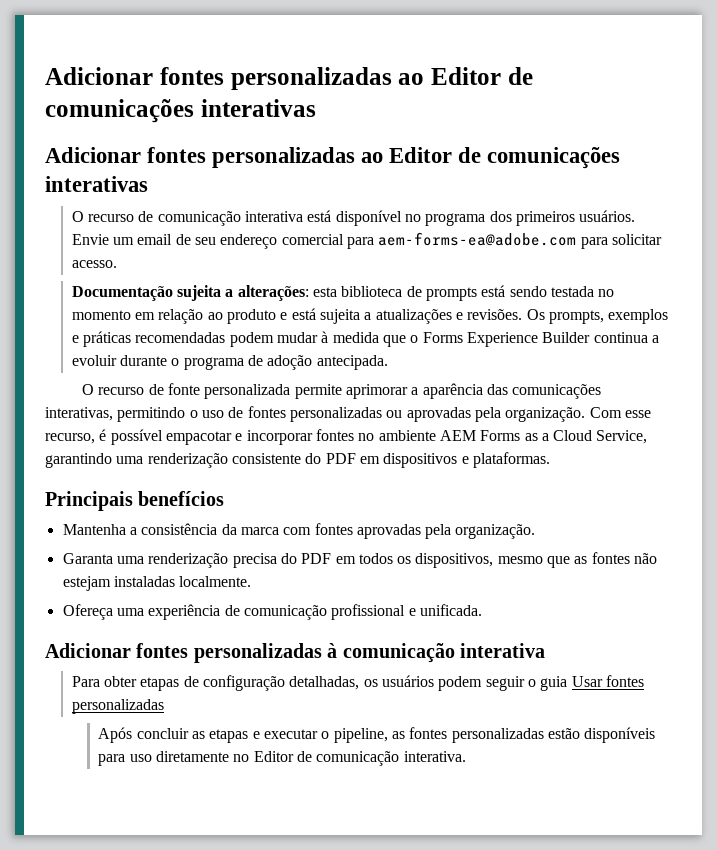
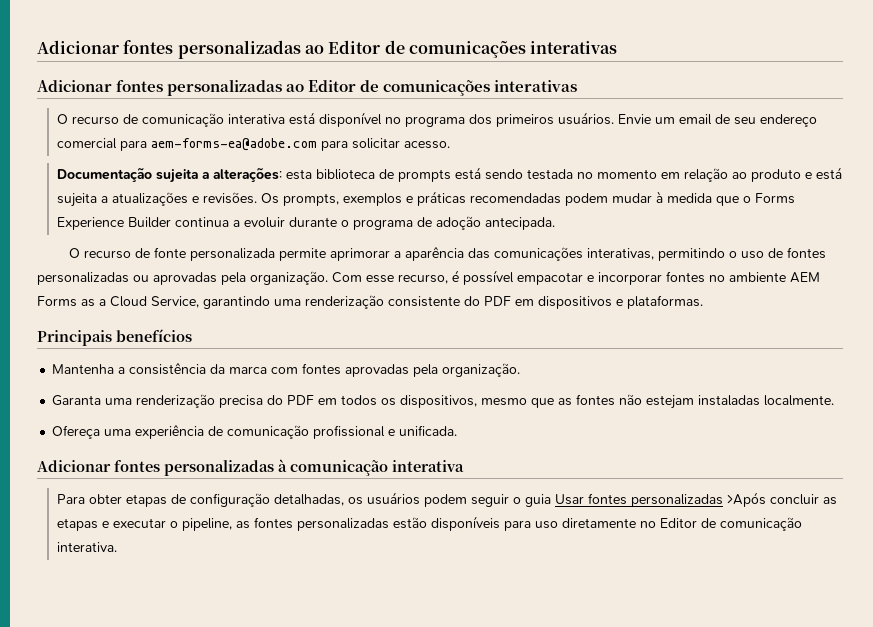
[98,727,133,743] // Após -> [727,492,767,507] >Após

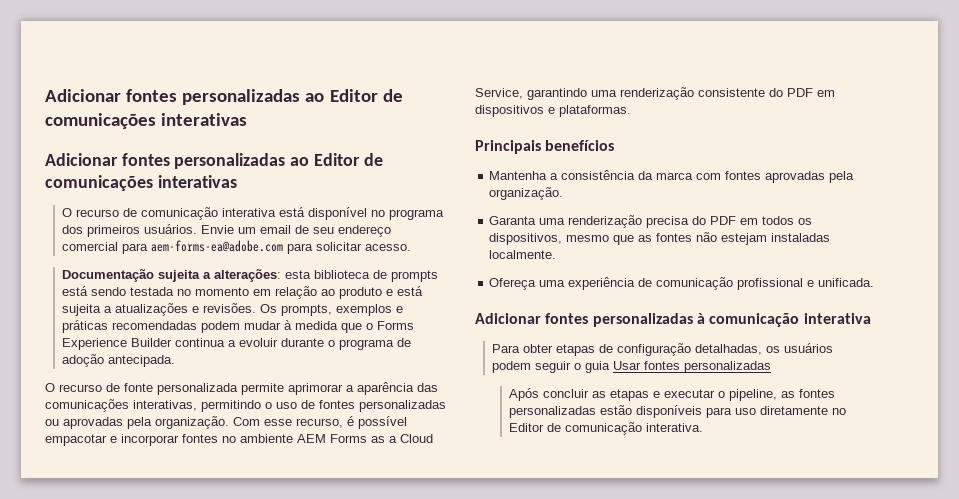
[727,492,767,507] >Após -> [509,388,540,401] // Após

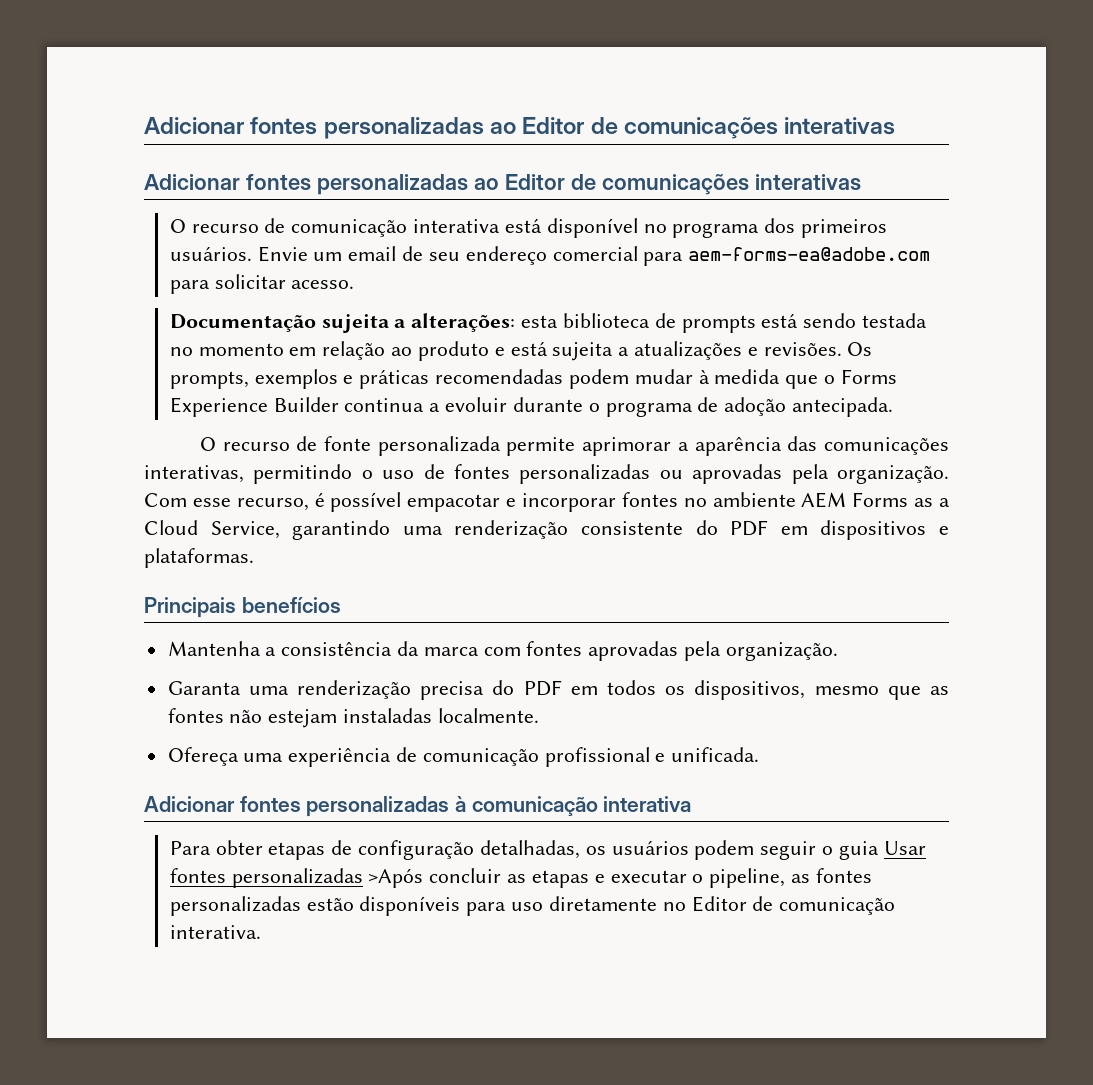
[509,388,540,401] // Após -> [368,868,424,888] >Após

